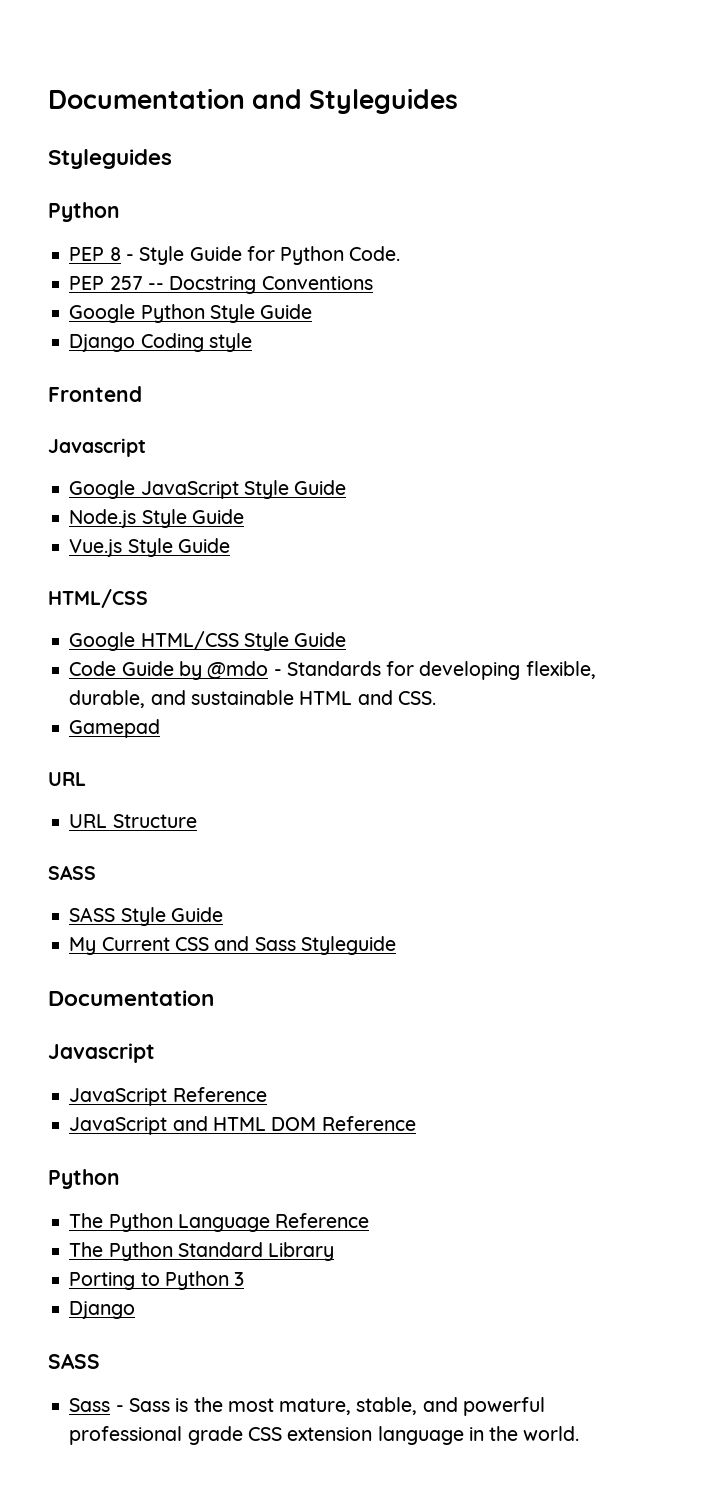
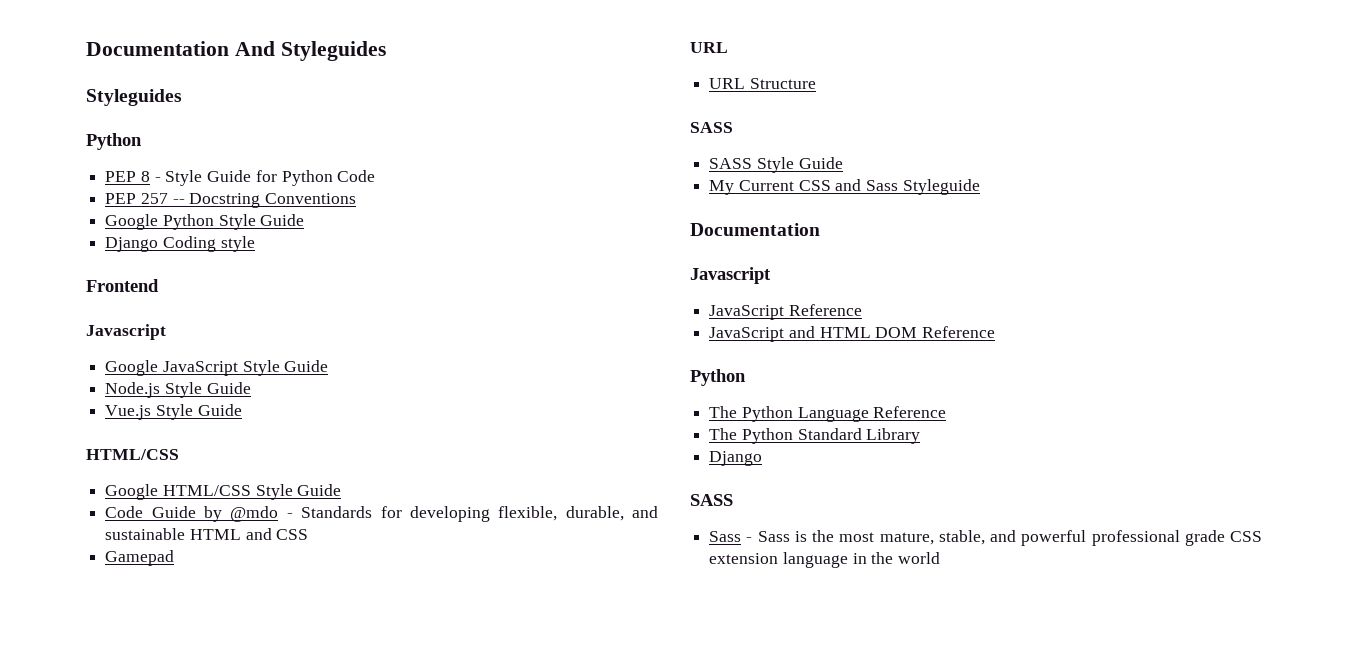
[48,88,303,109] Documentation and -> [86,41,275,56] Documentation And
[349,246,401,261] Code. -> [337,170,376,182] Code
[397,691,436,705] CSS. -> [276,529,309,540] CSS
[69,1271,245,1290] // Porting to Python 3 -> (921, 436) none
[523,1426,580,1441] world. -> [898,552,941,564] world

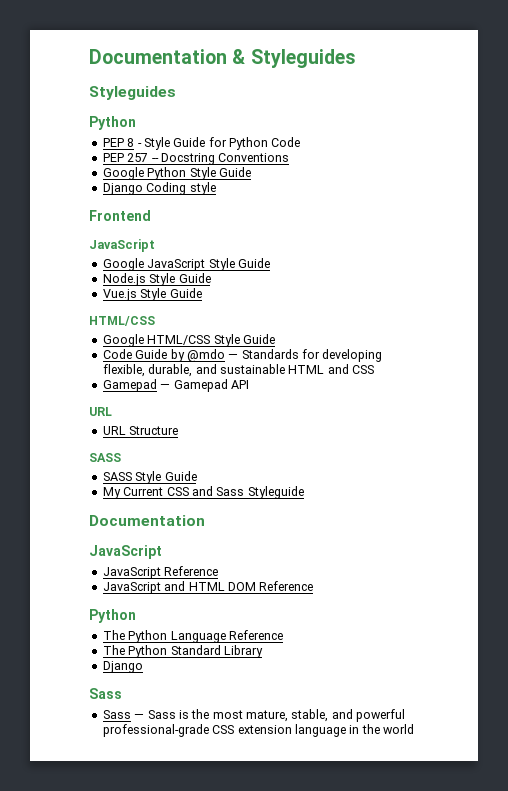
[86,41,275,56] Documentation And -> [89,49,246,64] Documentation &
[86,324,166,340] Javascript -> [89,239,155,252] JavaScript
[286,513,293,518] - -> [228,354,239,359] —
(175, 558) none -> [160,379,249,392] — Gamepad API
[690,267,771,284] Javascript -> [89,545,162,559] JavaScript
[690,494,733,506] [709,531,753,542] SASS // Sass - -> [89,688,122,699] [102,710,145,719] Sass // Sass —
[1091,530,1225,546] professional grade -> [102,724,209,737] professional-grade

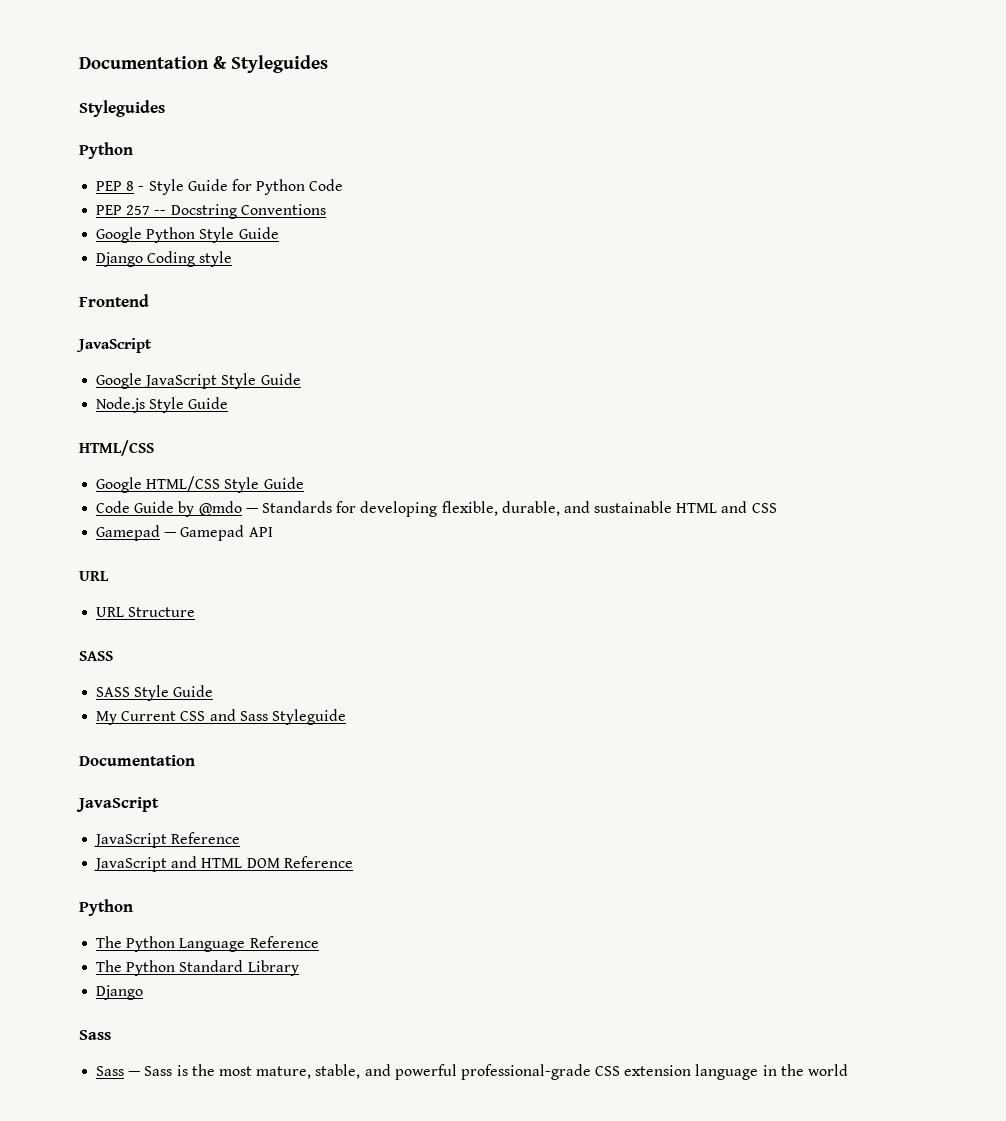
[102,288,202,301] // Vue.js Style Guide -> (229, 403) none

